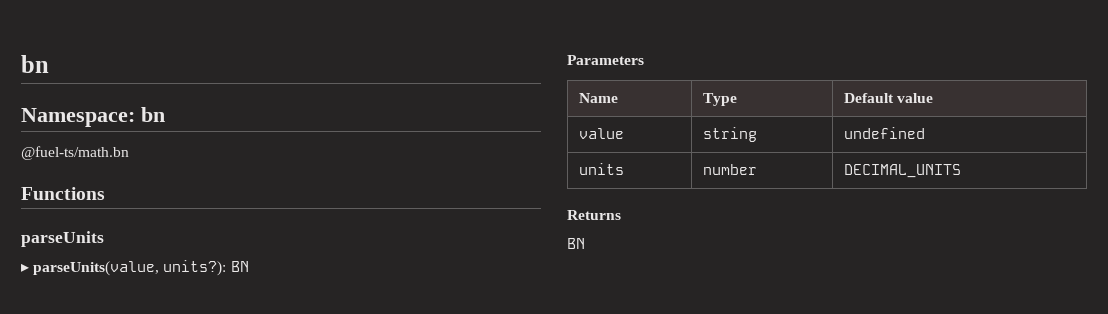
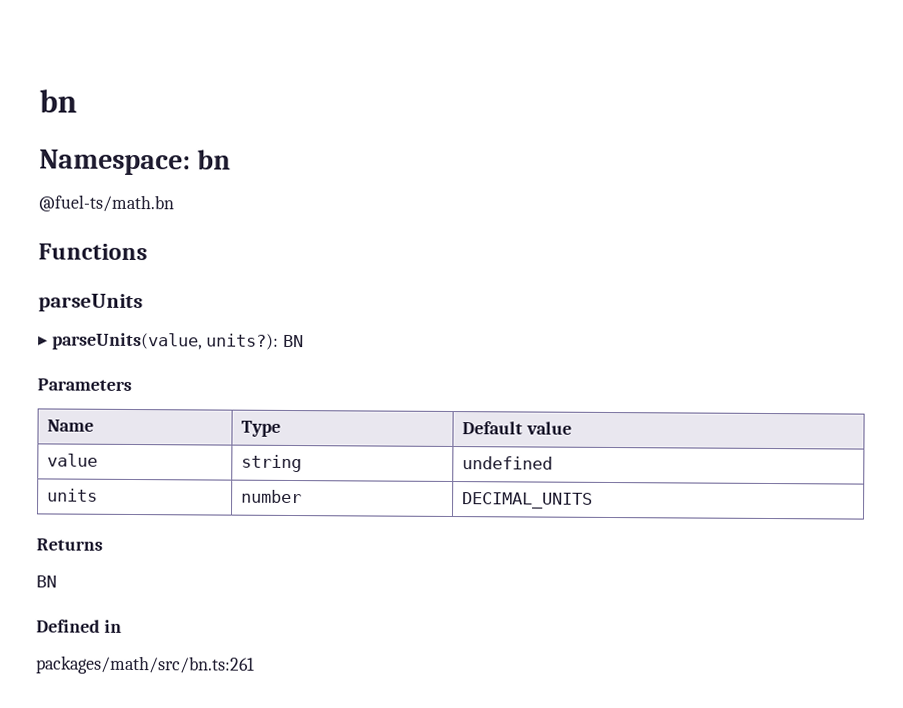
(585, 243) none -> [36,619,122,633] [35,655,255,675] // Defined in // packages/math/src/bn.ts:261

